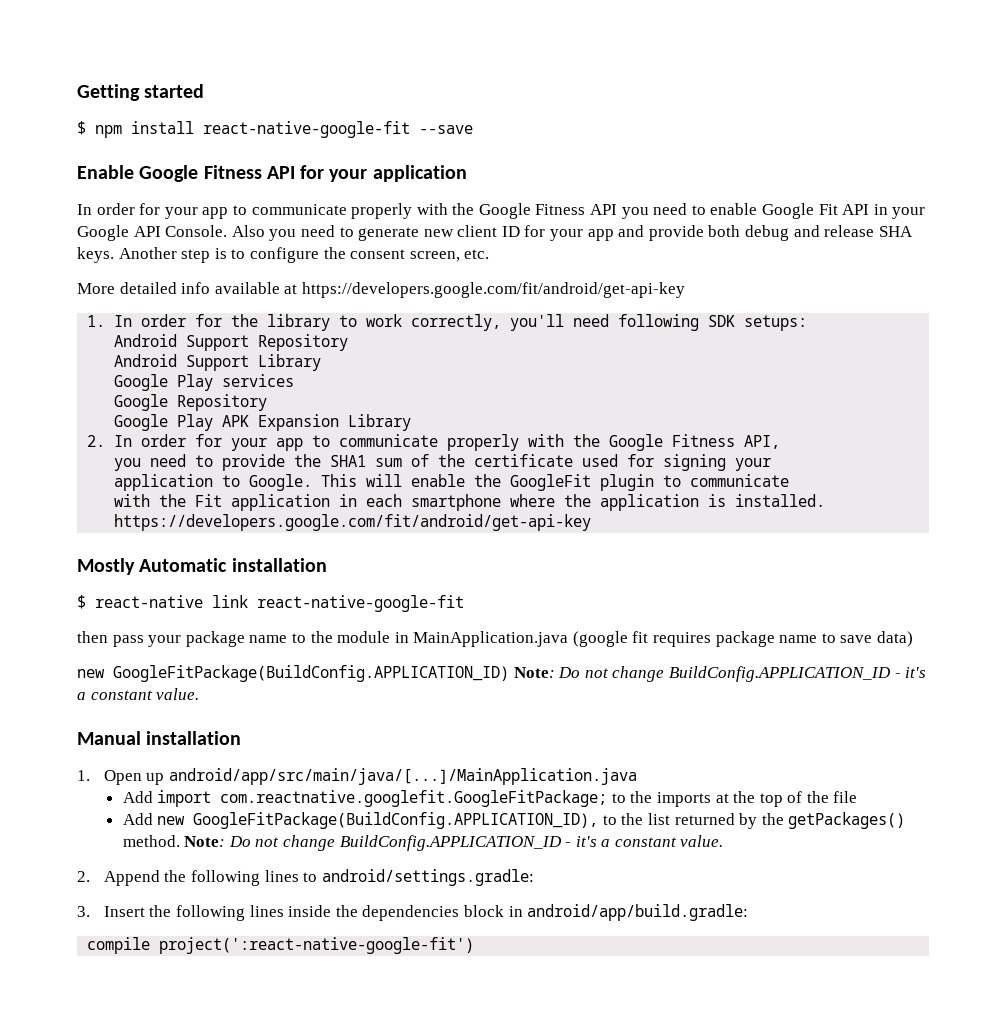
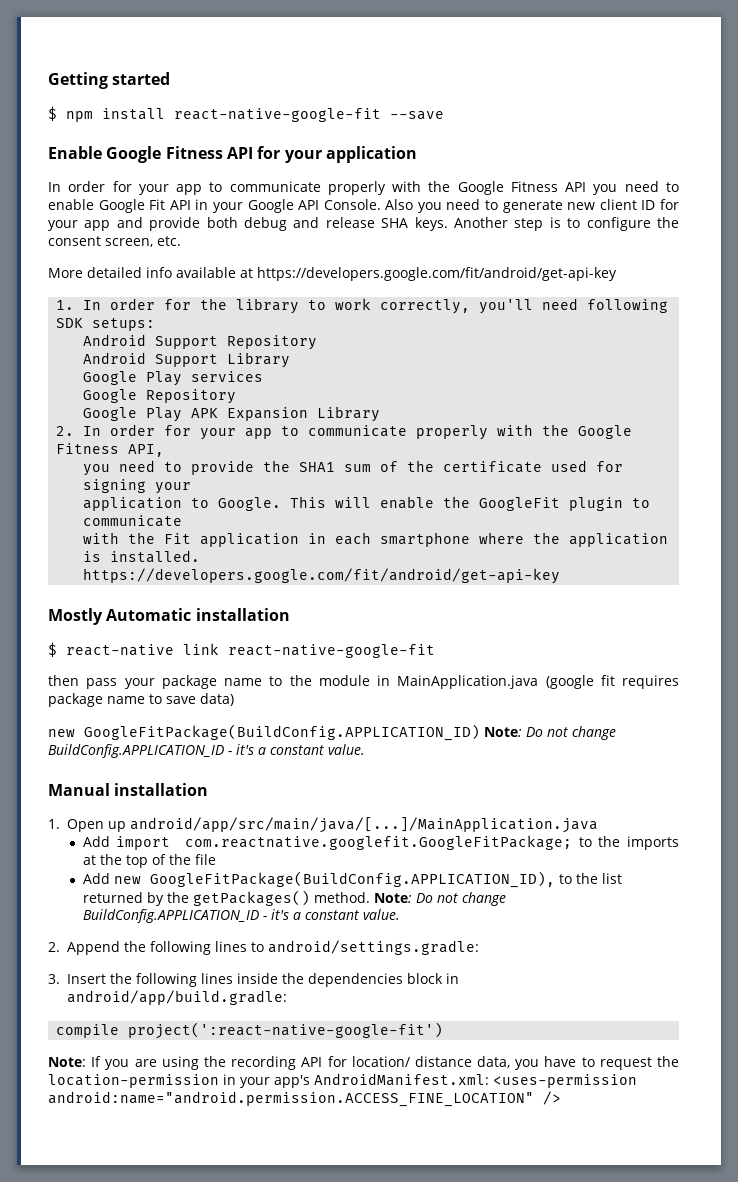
(475, 945) none -> [48,1056,679,1070] [48,1073,637,1088] [48,1091,561,1107] // Note: If you are using the recording API for location/ distance data, you have to request the location-permission in your app's AndroidManifest.xml: <uses-permission android:name="android.permission.ACCESS_FINE_LOCATION" />

